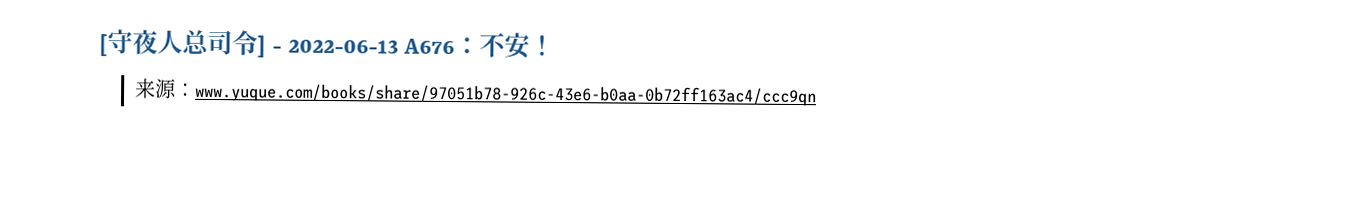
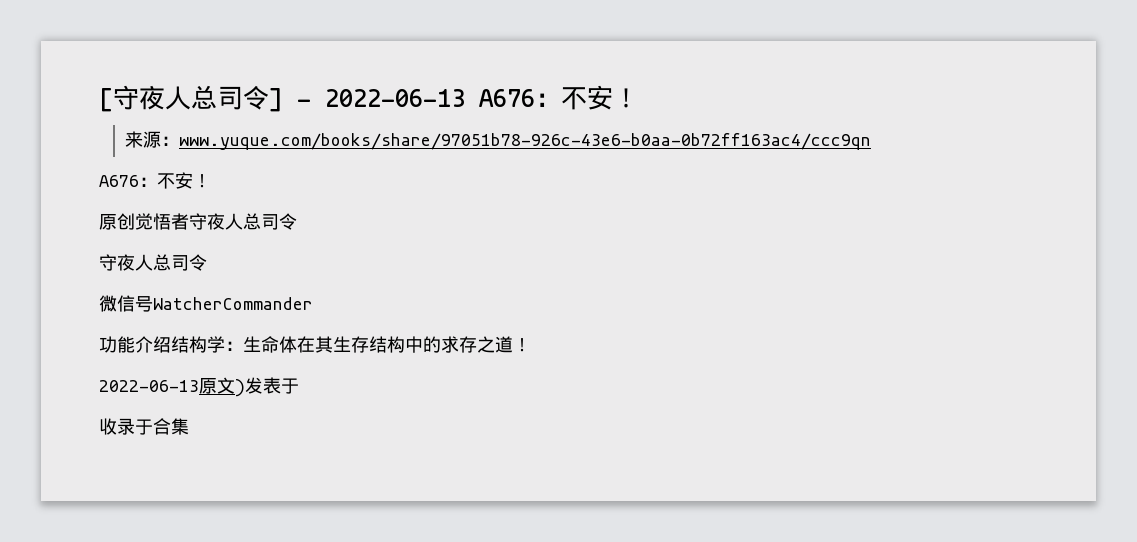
(817, 94) none -> [99,172,211,189] [99,213,297,230] [99,254,207,271] [99,295,313,312] [99,336,531,353] [99,377,299,397] [99,418,189,435] // A676：不安！ // 原创觉悟者守夜人总司令 // 守夜人总司令 // 微信号WatcherCommander // 功能介绍结构学：生命体在其生存结构中的求存之道！ // 2022-06-13原文)发表于 // 收录于合集

